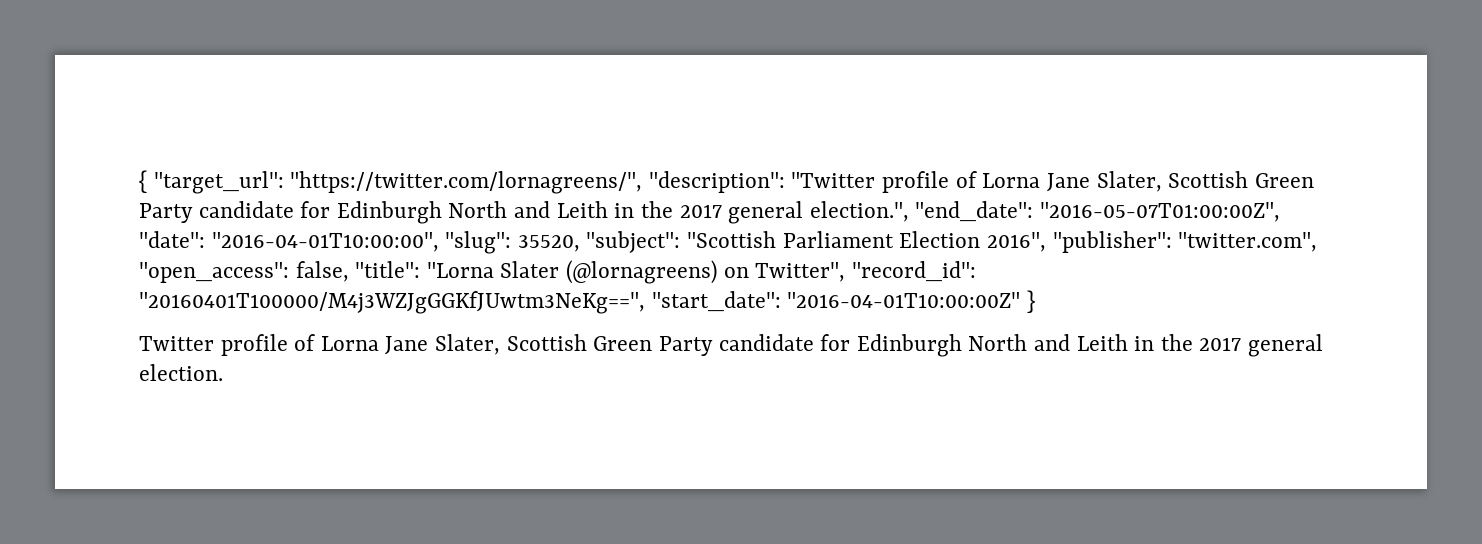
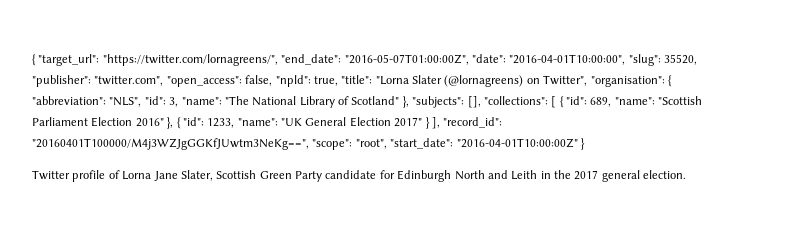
[648,171,1314,193] [139,201,909,224] "description": "Twitter profile of Lorna Jane Slater, Scottish Green Party candidate for Edinburgh North and Leith in the 2017 general election.", -> (278, 60) none
[586,231,1046,253] "subject": "Scottish Parliament Election 2016", -> (697, 59) none
(349, 271) none -> [275,75,338,87] "npld": true,
[851,261,976,282] [139,291,645,314] "record_id": "20160401T100000/M4j3WZJgGGKfJUwtm3NeKg==", -> [590,75,672,87] [32,96,703,108] [32,117,503,129] [32,138,387,150] "organisation": { "abbreviation": "NLS", "id": 3, "name": "The National Library of Scotland" }, "subjects": [], "collections": [ { "id": 689, "name": "Scottish Parliament Election 2016" }, { "id": 1233, "name": "UK General Election 2017" } ], "record_id": "20160401T100000/M4j3WZJgGGKfJUwtm3NeKg==", "scope": "root",

